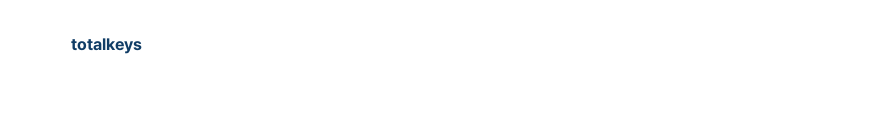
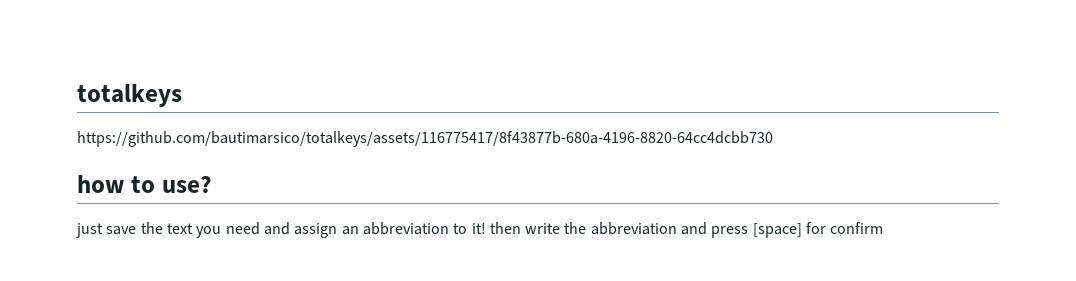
(142, 46) none -> [77,131,773,147] [77,175,212,193] [76,222,884,238] // https://github.com/bautimarsico/totalkeys/assets/116775417/8f43877b-680a-4196-8820-64cc4dcbb730 // how to use? // just save the text you need and assign an abbreviation to it! then write the abbreviation and press [space] for confirm

